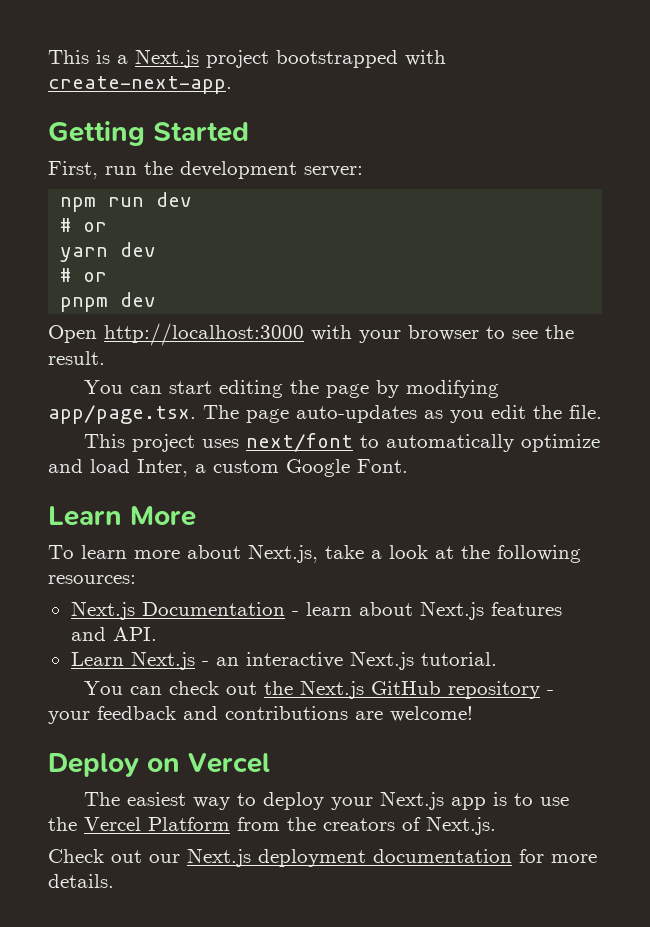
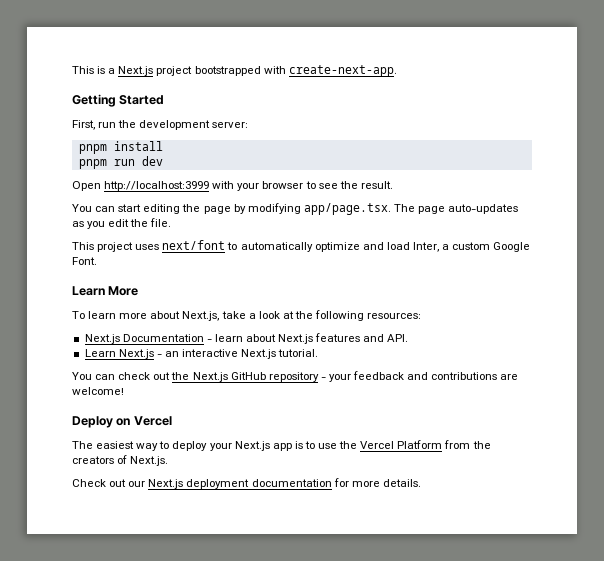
[60,197,97,212] npm -> [78,141,163,154] [78,159,107,169] pnpm install // pnpm
[60,218,108,232] [60,242,157,262] [60,268,108,282] [60,292,157,312] // # or // yarn dev // # or // pnpm dev -> (163, 161) none
[104,323,304,346] http://localhost:3000 -> [104,181,210,191] http://localhost:3999

